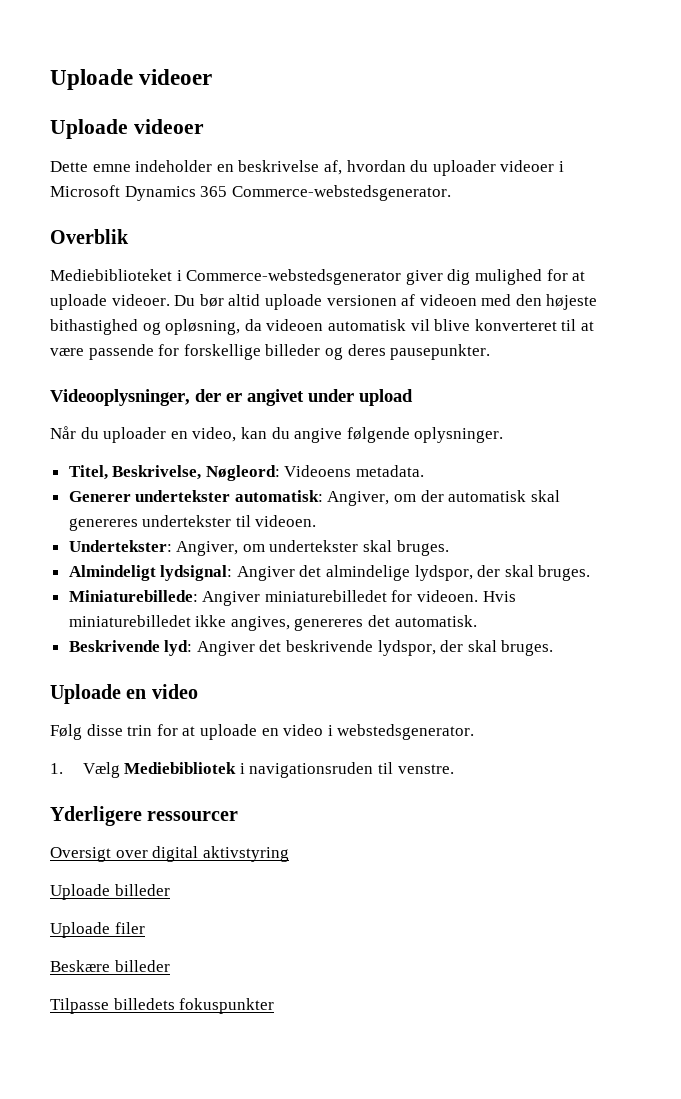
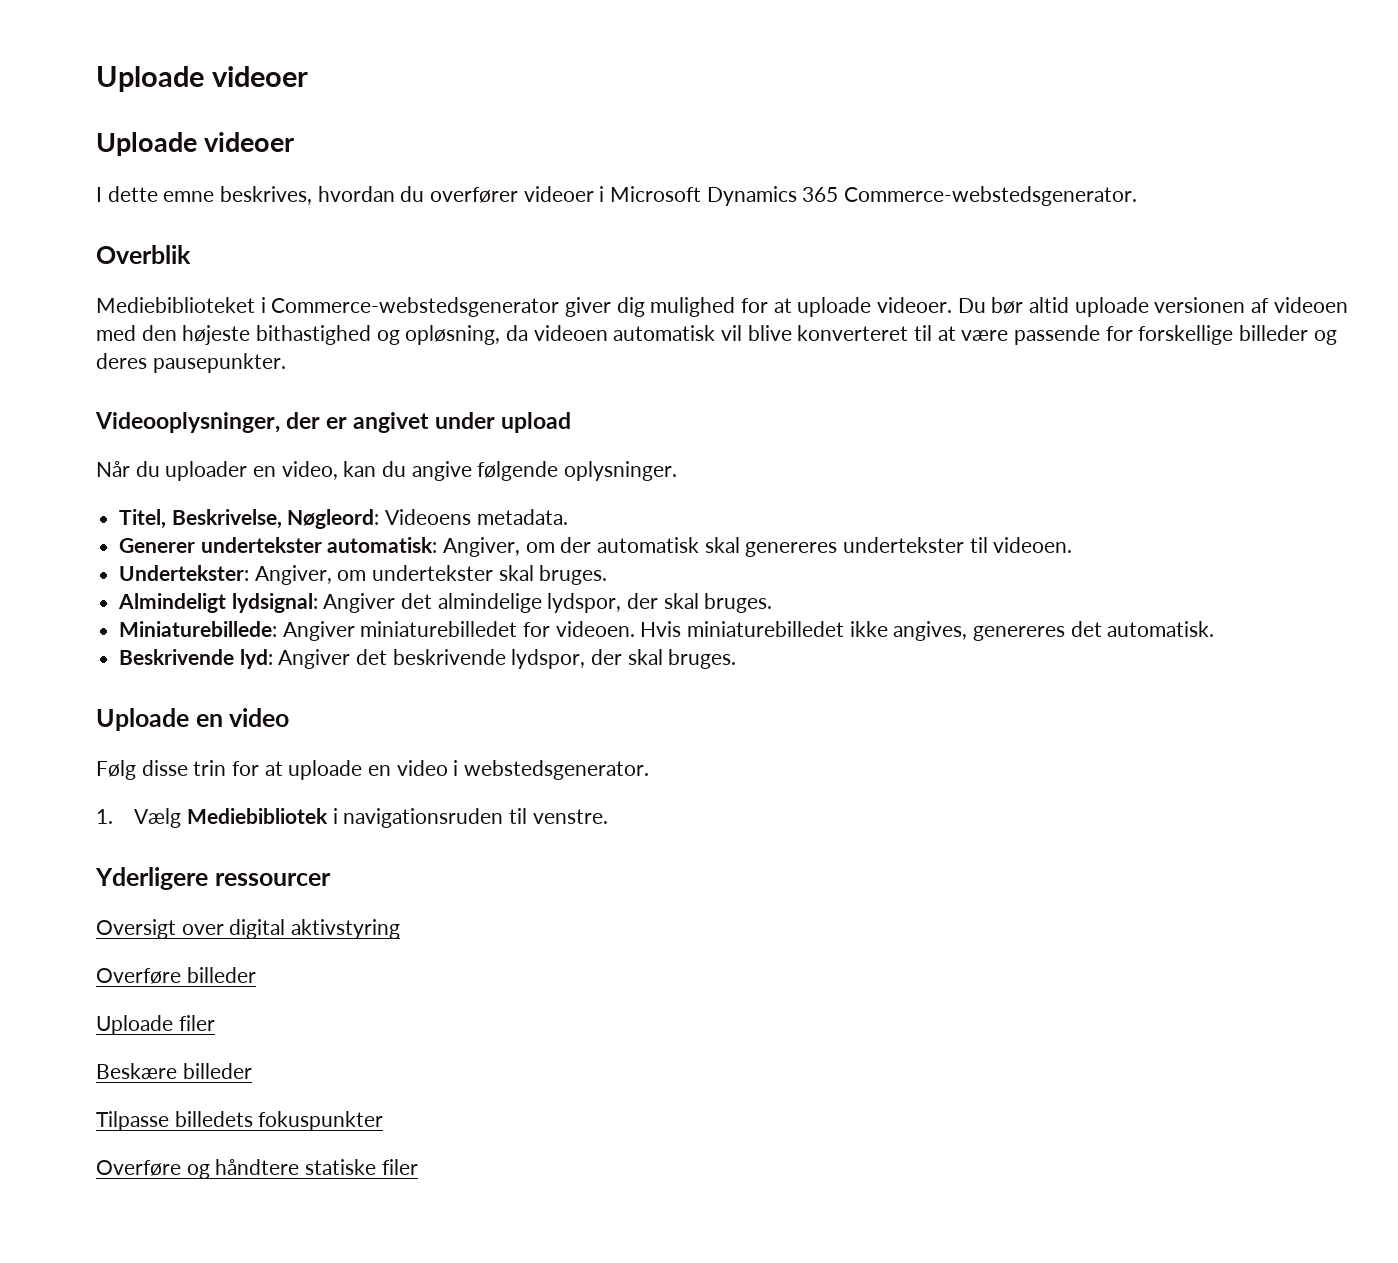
[50,160,342,175] Dette emne indeholder en beskrivelse af, -> [96,186,313,205] I dette emne beskrives,
[432,160,496,176] uploader -> [430,187,519,203] overfører
[50,884,110,900] Uploade -> [96,968,181,984] Overføre
(275, 1006) none -> [96,1159,418,1179] // Overføre og håndtere statiske filer

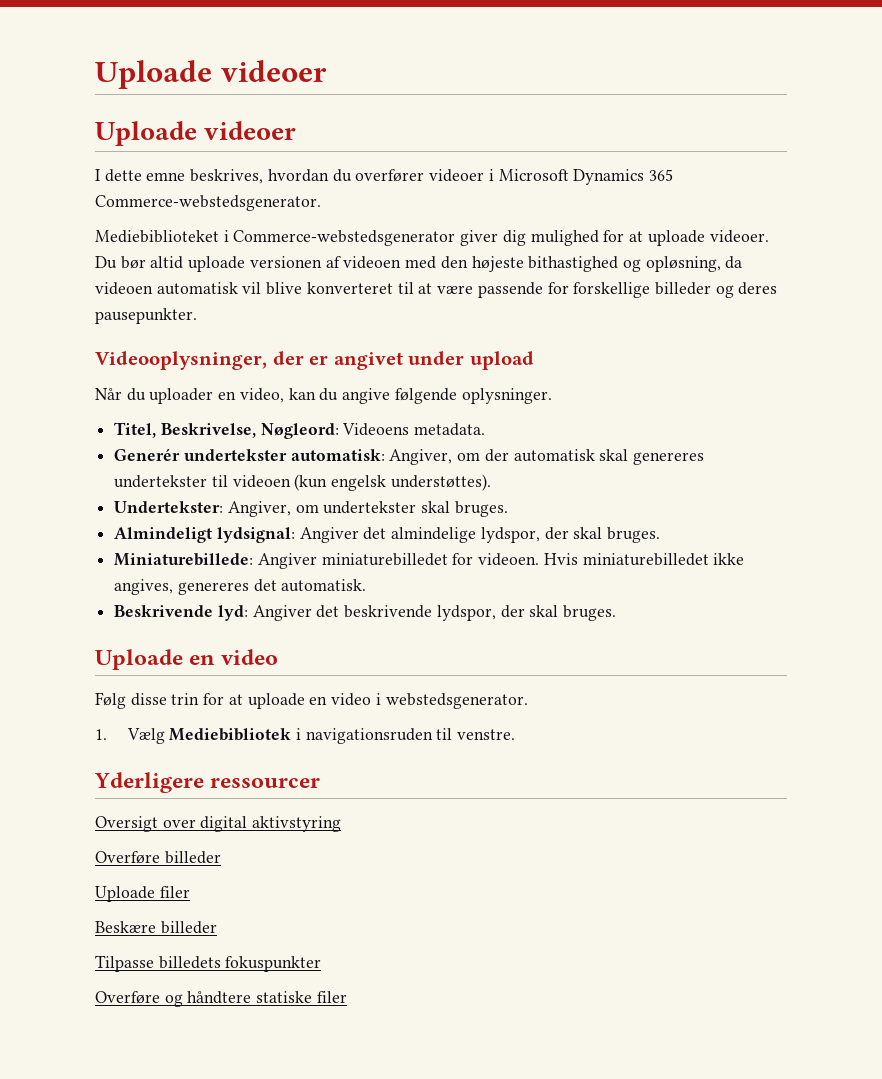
[96,245,191,264] // Overblik -> (321, 203) none
[119,538,196,553] Generer -> [114,448,181,461] Generér
[993,537,1073,553] videoen. -> [232,474,491,491] videoen (kun engelsk understøttes).

